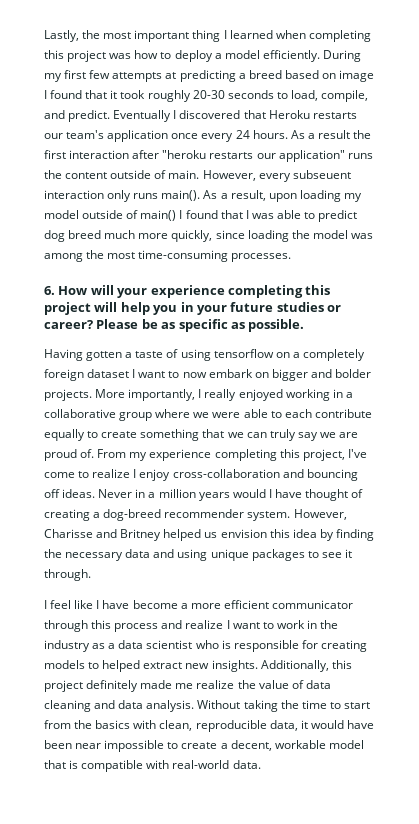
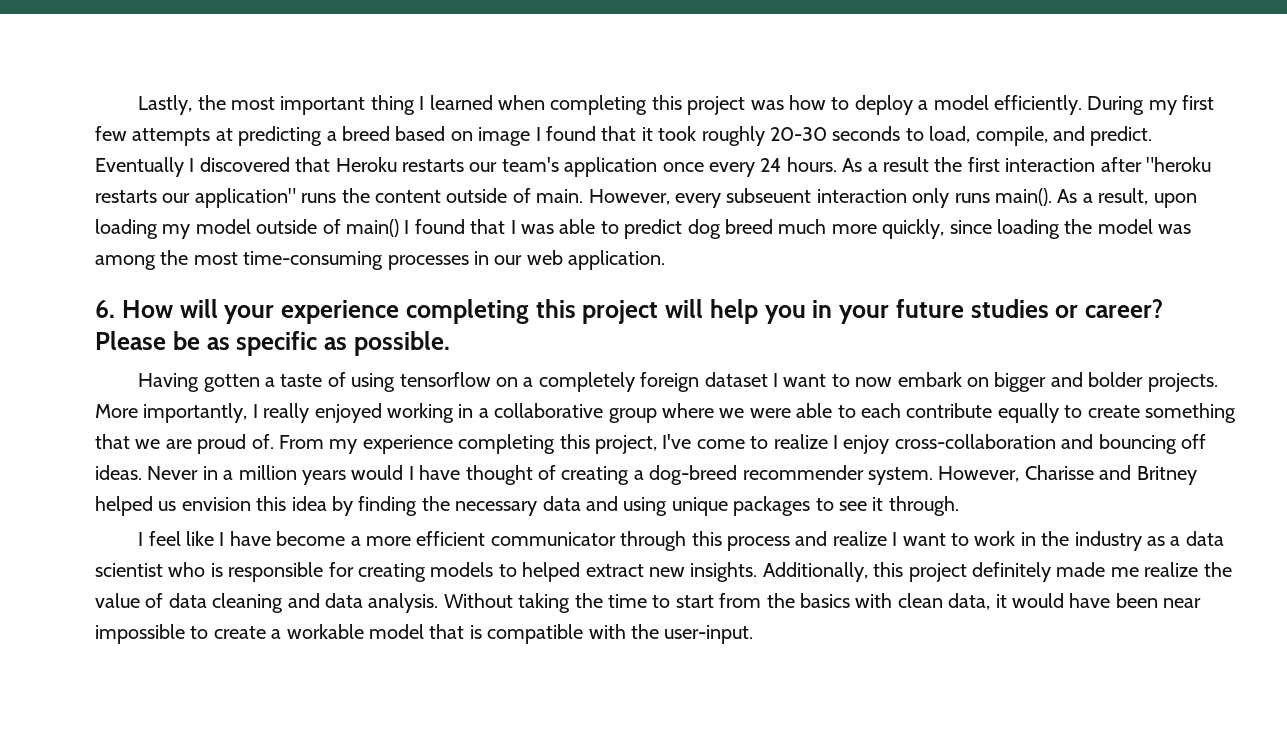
[231,253,292,262] processes. -> [387,250,666,270] processes in our web application.
[246,429,336,441] can truly say we -> (161, 444) none
[159,720,267,732] clean, reproducible -> [897,593,943,608] clean
[230,740,272,751] decent, -> (282, 634) none
[172,760,261,769] real-world data. -> [630,624,754,644] the user-input.

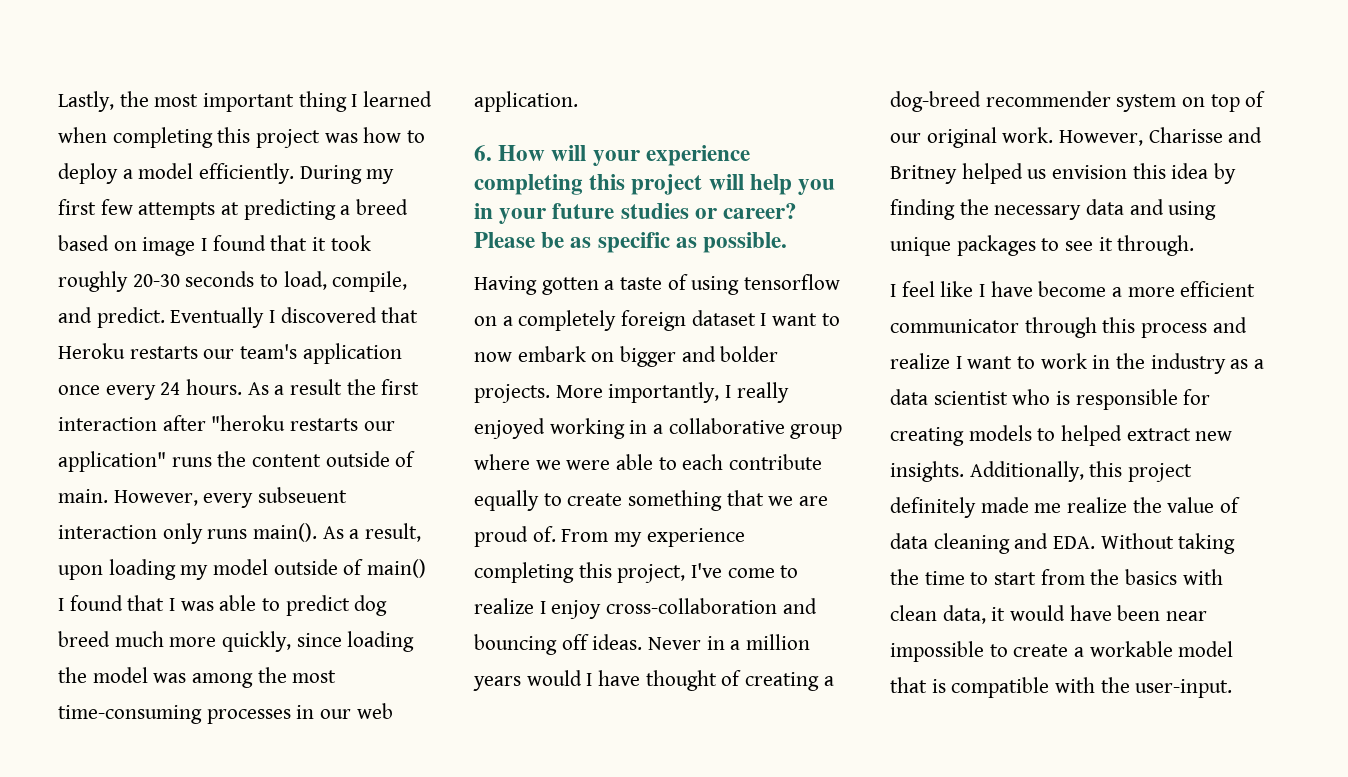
[867,467,933,485] system. -> [1116,91,1266,112] [890,127,1054,148] system on top of our original work.
[325,593,439,613] data analysis. -> [1053,536,1096,549] EDA.

